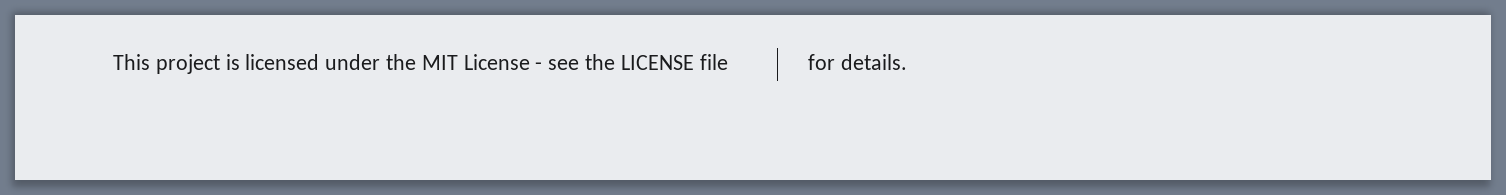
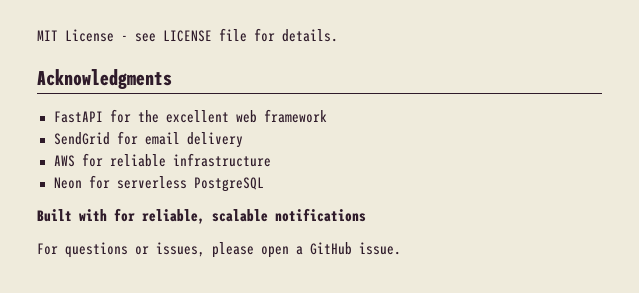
[113,54,417,74] This project is licensed under the -> (37, 35) none
[585,54,616,70] the -> (156, 37) none
(907, 62) none -> [37,69,172,89] [53,109,327,123] [53,131,243,148] [53,153,271,167] [53,175,264,192] [37,208,366,224] [37,242,401,258] // Acknowledgments // FastAPI for the excellent web framework // SendGrid for email delivery // AWS for reliable infrastructure // Neon for serverless PostgreSQL // Built with for reliable, scalable notifications // For questions or issues, please open a GitHub issue.

